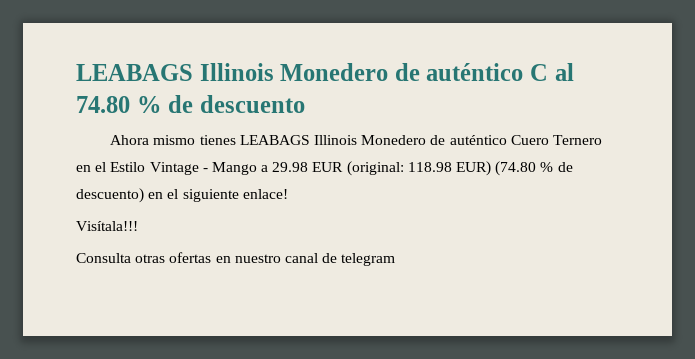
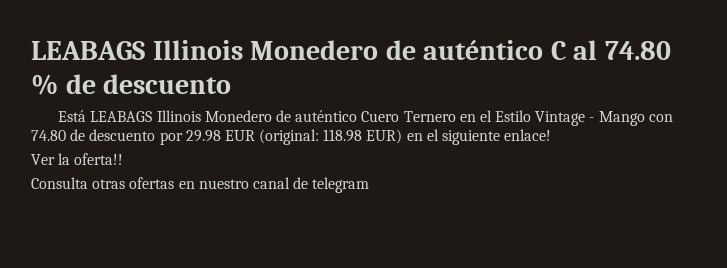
[110,135,236,145] Ahora mismo tienes -> [58,110,87,122] Está
[261,165,269,172] a -> [648,114,673,122] [31,129,183,145] con 74.80 de descuento por
[495,161,573,176] [76,188,144,203] (74.80 % de descuento) -> (403, 136) none
[76,221,138,231] Visítala!!! -> [31,153,124,165] Ver la oferta!!

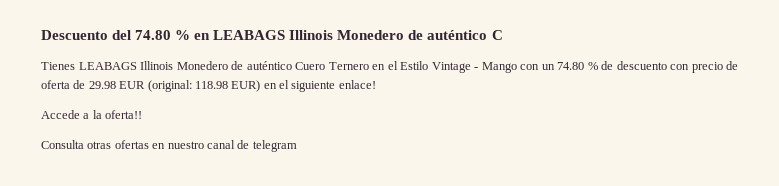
(31, 50) none -> [41,30,211,40] Descuento del 74.80 % en
[573,40,671,60] [31,74,232,95] [58,110,87,122] al 74.80 % de descuento // Está -> [41,62,75,70] // Tienes
[31,129,183,145] 74.80 de descuento por -> [541,61,738,73] [41,80,86,89] un 74.80 % de descuento con precio de oferta de
[31,154,55,165] Ver -> [41,110,90,119] Accede a

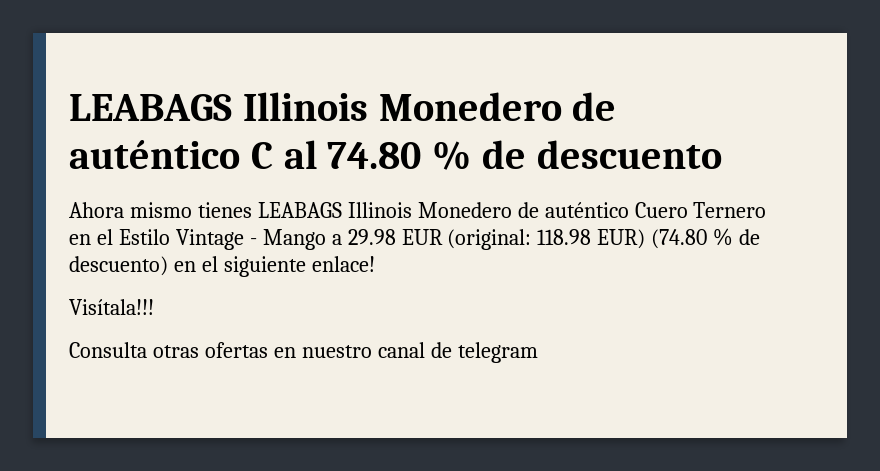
[41,30,211,40] Descuento del 74.80 % en -> (69, 107) none
[41,62,75,70] // Tienes -> [283,140,722,170] [69,202,252,218] al 74.80 % de descuento // Ahora mismo tienes
[520,61,738,73] [41,80,86,89] con un 74.80 % de descuento con precio de oferta de -> [331,234,342,245] a
(261, 86) none -> [651,228,761,249] [69,256,168,276] (74.80 % de descuento)
[41,110,143,119] Accede a la oferta!! -> [69,299,154,315] Visítala!!!

